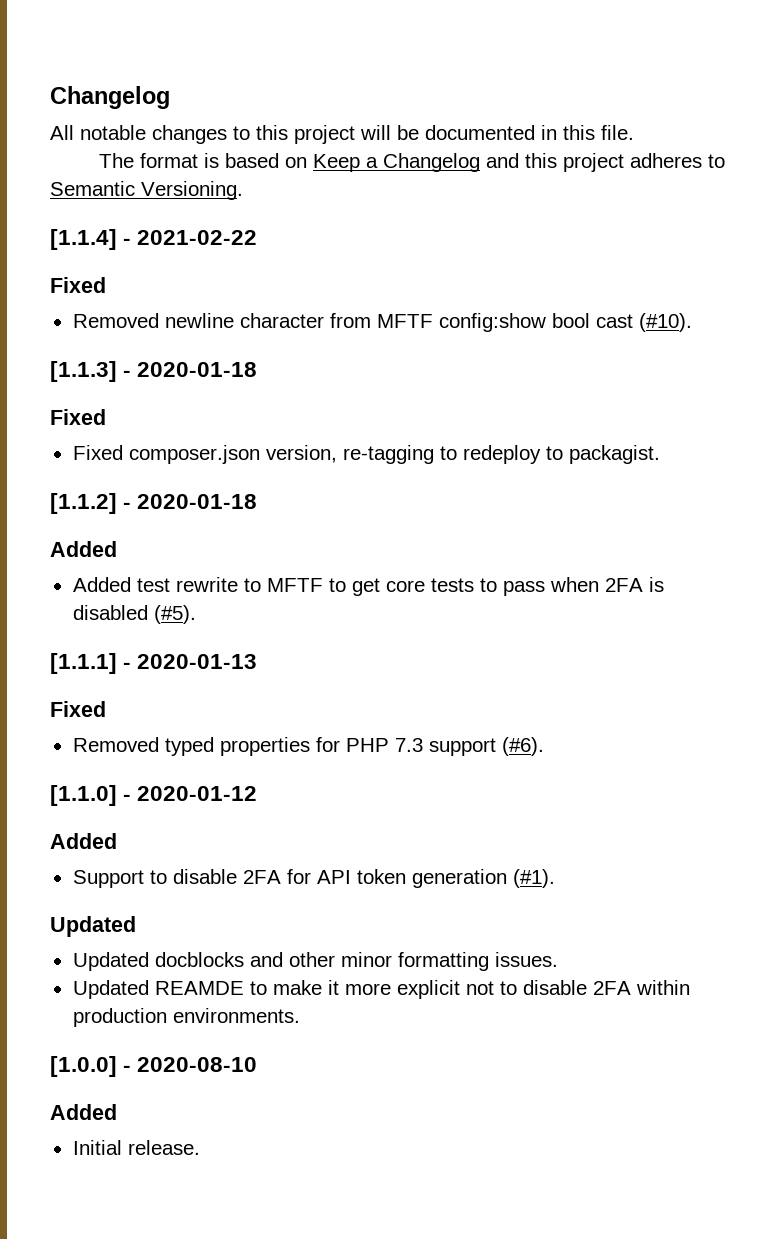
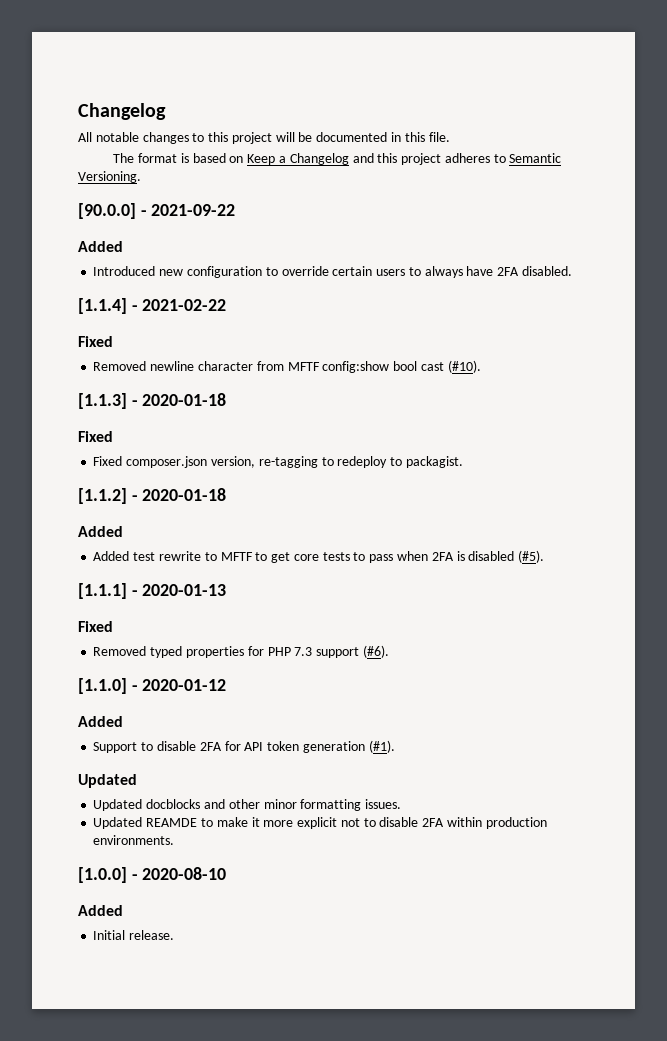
(243, 190) none -> [78,203,236,219] [78,241,123,252] [93,266,572,278] // [90.0.0] - 2021-09-22 // Added // Introduced new configuration to override certain users to always have 2FA disabled.

